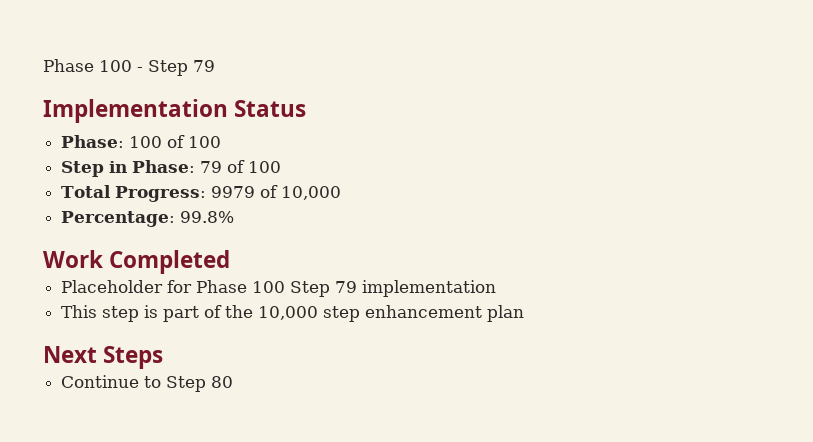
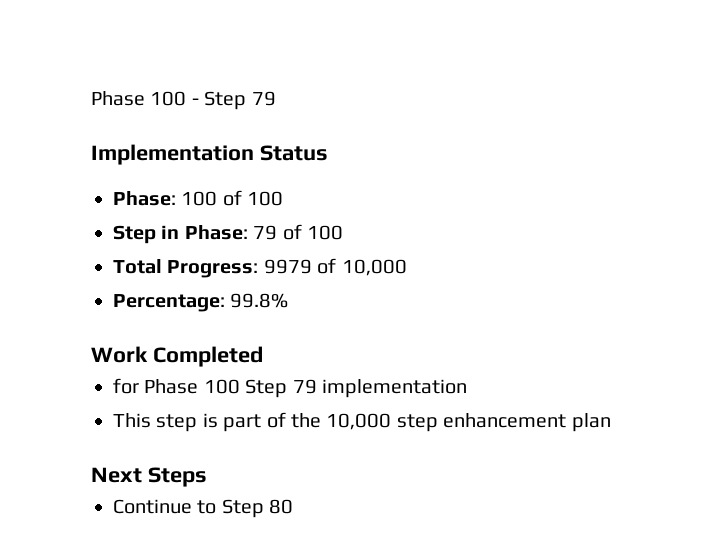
[61,280,164,293] Placeholder -> (263, 356) none

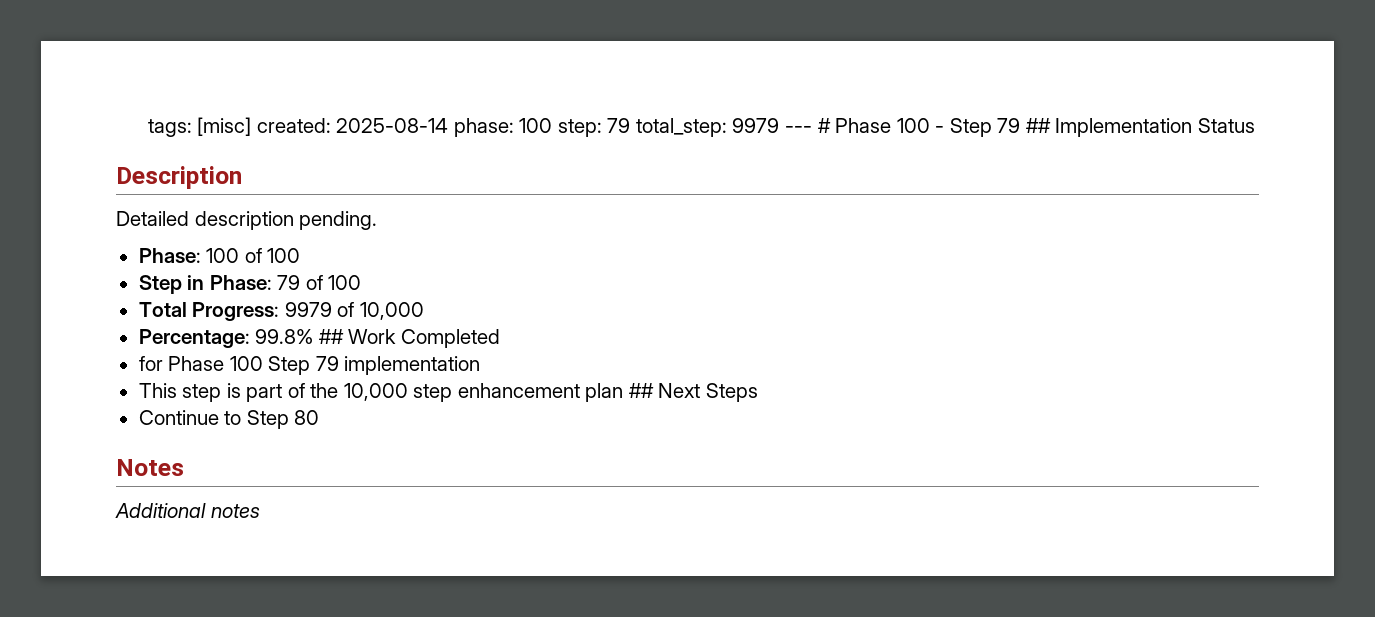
(91, 98) none -> [147,117,831,137] tags: [misc] created: 2025-08-14 phase: 100 step: 79 total_step: 9979 --- #
(276, 98) // -> [1025,118,1051,133] ##
(328, 153) none -> [116,166,242,189] [116,211,378,230] // Description // Detailed description pending.
(289, 300) // -> [318,329,344,344] ##
(611, 422) // -> [628,383,654,398] ##
(294, 506) none -> [116,459,184,476] [115,503,260,518] // Notes // Additional notes

